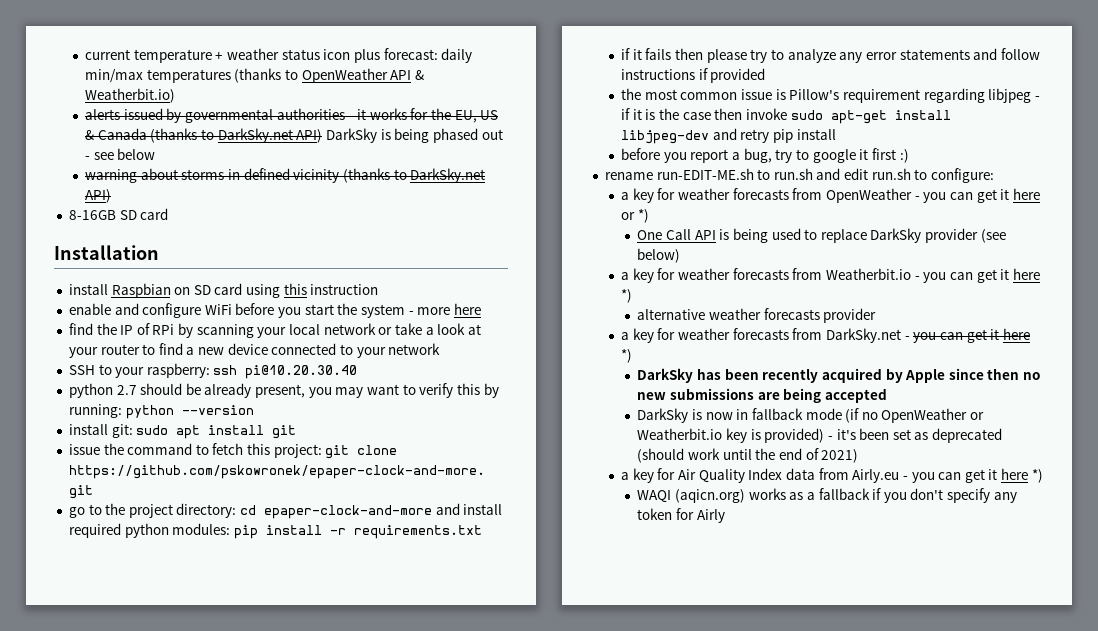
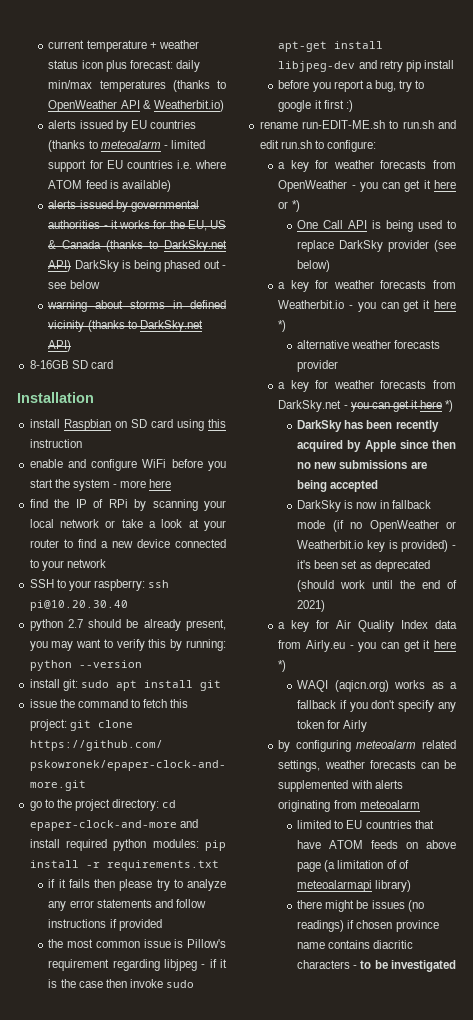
(176, 95) none -> [48,120,196,132] [48,140,205,152] [48,160,226,172] [48,180,171,192] // alerts issued by EU countries (thanks to meteoalarm - limited support for EU countries i.e. where ATOM feed is available)
(725, 516) none -> [278,740,456,752] [278,760,456,772] [278,780,403,792] [278,800,420,812] [297,820,434,829] [297,840,456,849] [297,860,409,872] [297,880,412,892] [297,900,424,912] [297,920,439,932] [297,940,414,949] [297,960,456,972] // by configuring meteoalarm related settings, weather forecasts can be supplemented with alerts originating from meteoalarm // limited to EU countries that have ATOM feeds on above page (a limitation of of meteoalarmapi library) // there might be issues (no readings) if chosen province name contains diacritic characters - to be investigated

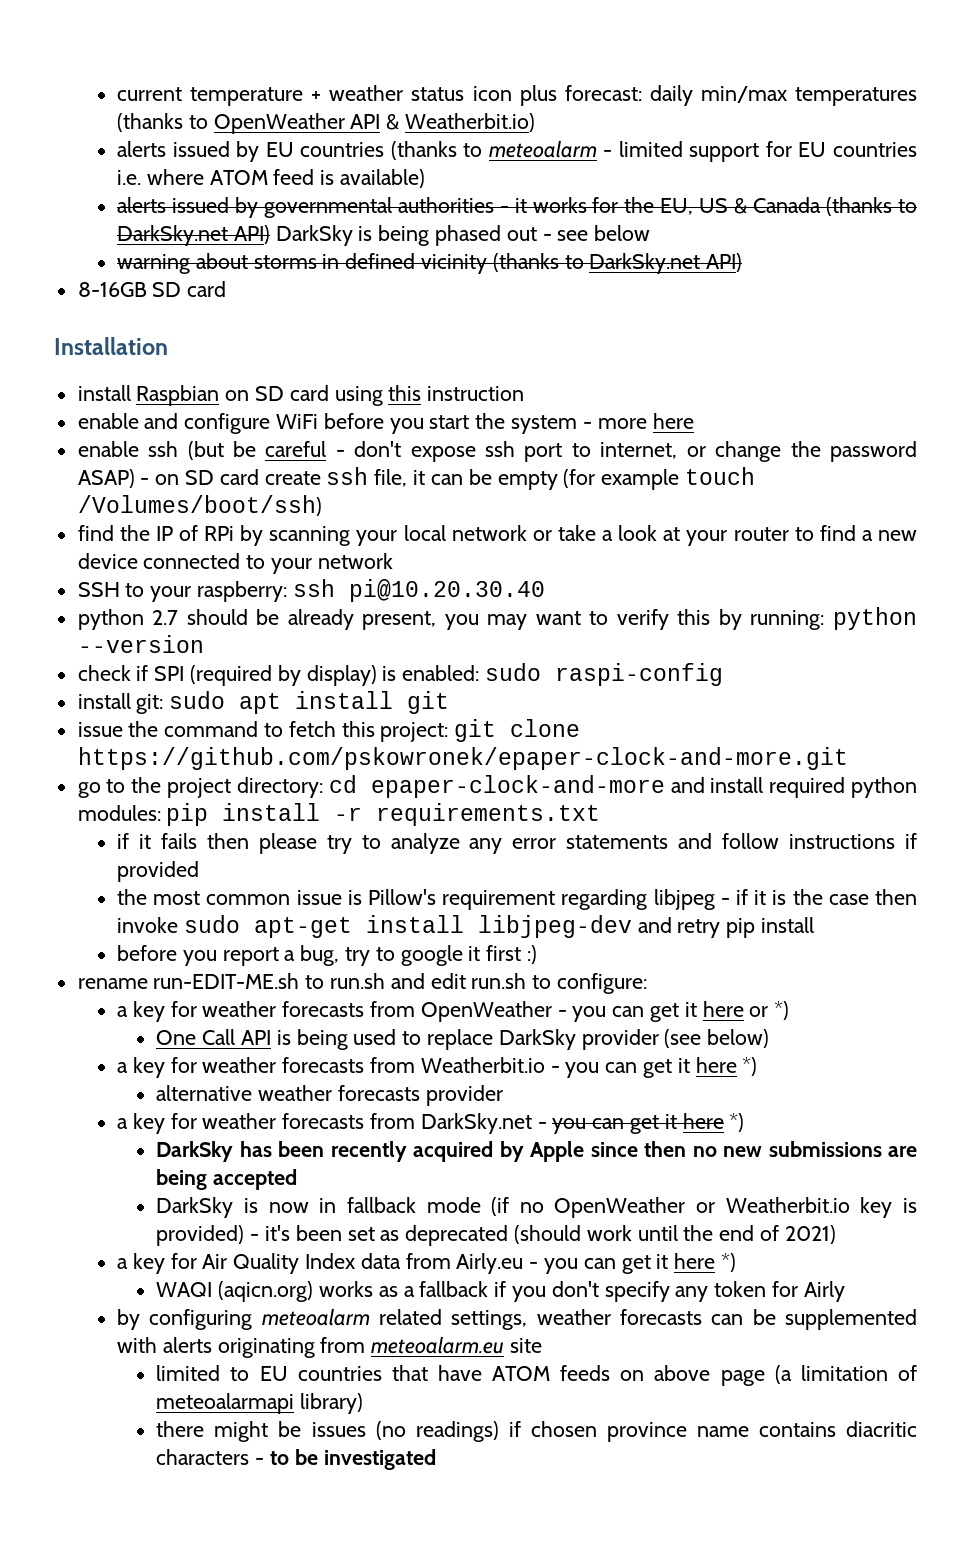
(172, 483) none -> [77,441,917,462] [77,467,755,490] [77,495,322,516] // enable ssh (but be careful - don't expose ssh port to internet, or change the password ASAP) - on SD card create ssh file, it can be empty (for example touch /Volumes/boot/ssh)
(142, 664) none -> [77,663,724,686] // check if SPI (required by display) is enabled: sudo raspi-config
[359,800,420,809] meteoalarm -> [371,1336,543,1354] meteoalarm.eu site
[398,860,409,869] of -> (918, 1373) none

